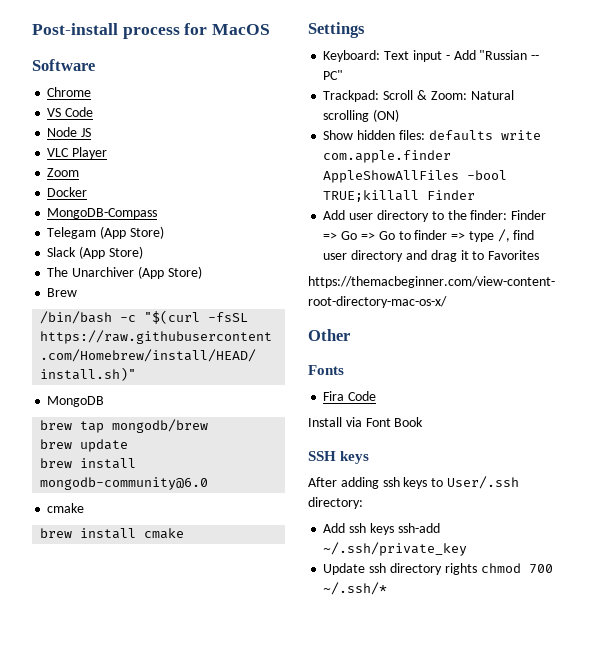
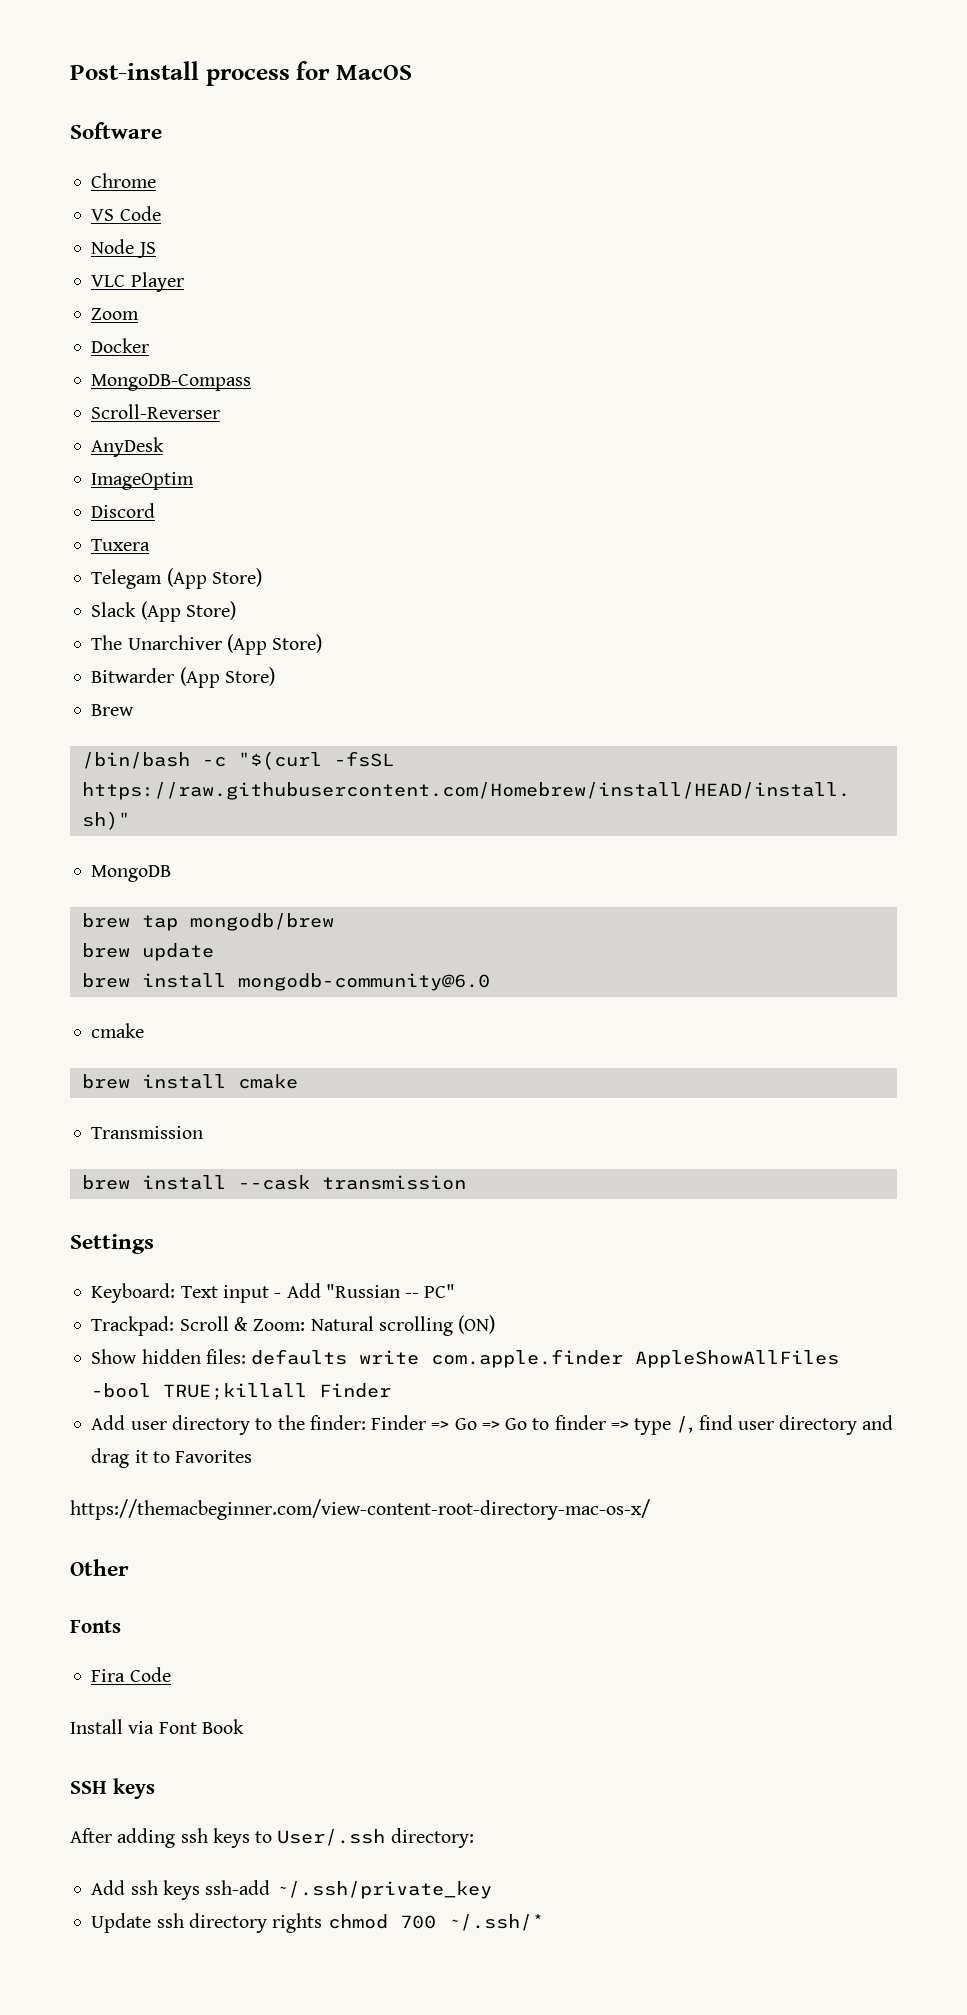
(158, 213) none -> [91,404,221,419] [91,437,165,457] [91,472,195,490] [91,503,156,518] [91,539,151,551] // Scroll-Reverser // AnyDesk // ImageOptim // Discord // Tuxera
(202, 272) none -> [91,667,275,688] // Bitwarder (App Store)
(185, 533) none -> [91,1126,204,1139] [81,1175,466,1190] // Transmission // brew install --cask transmission

